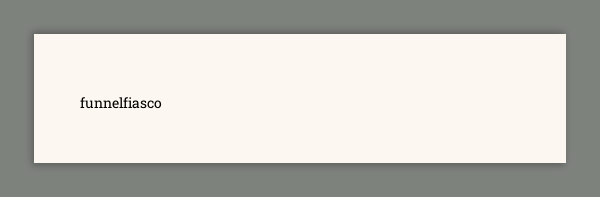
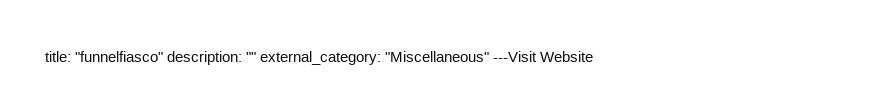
[80,97,162,109] funnelfiasco -> [45,51,594,65] title: "funnelfiasco" description: "" external_category: "Miscellaneous" ---Visit Website

